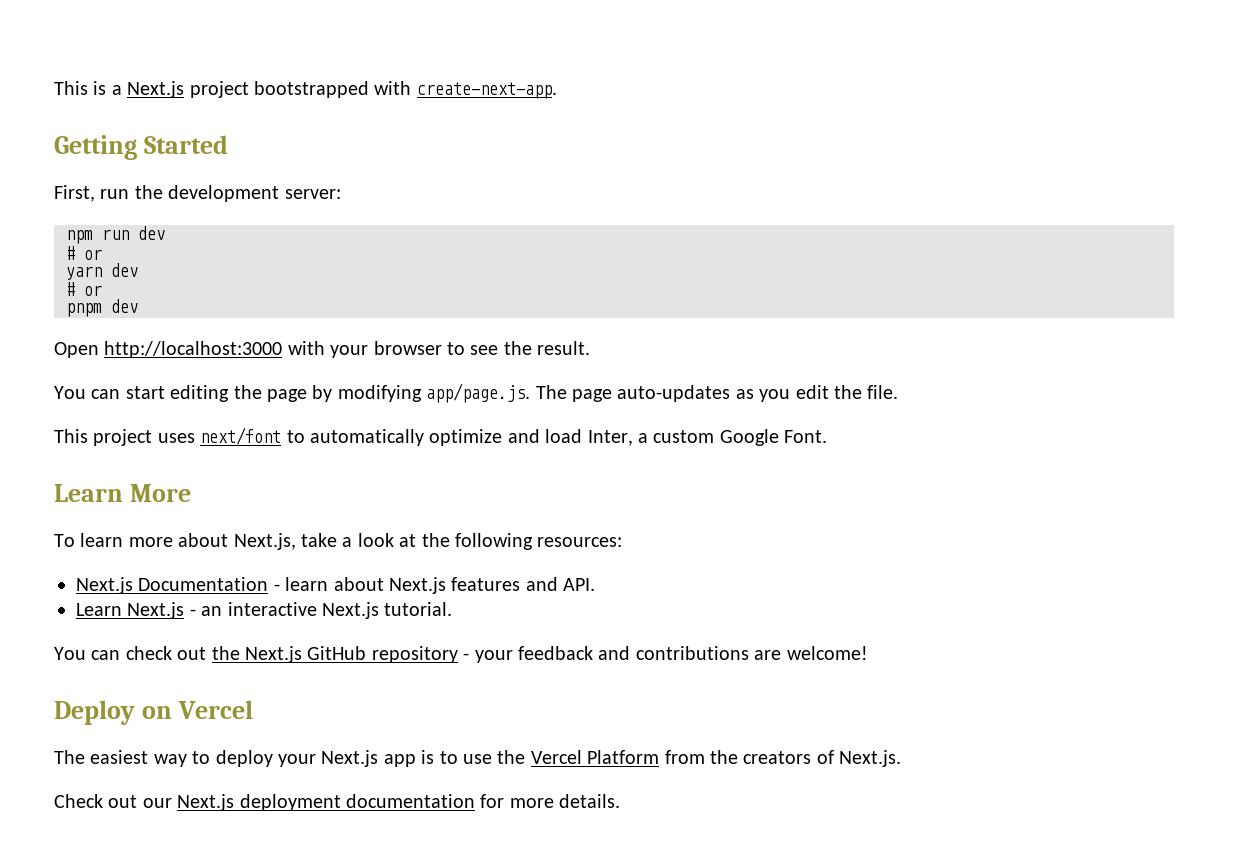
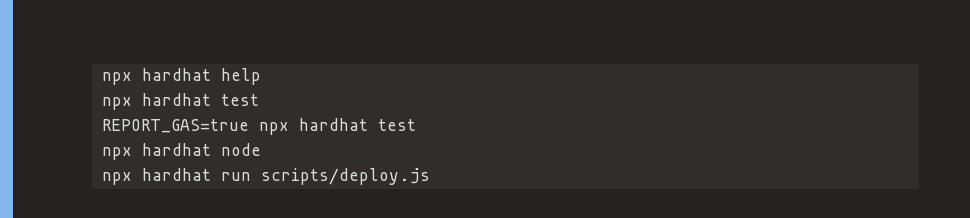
[54,81,557,99] [54,135,228,160] [54,185,341,202] [66,226,165,244] [66,246,102,260] [66,263,138,280] [66,282,102,296] [66,299,138,317] [54,341,591,358] [54,383,899,403] [54,427,828,446] [54,484,191,502] [54,533,623,550] [76,577,596,594] [76,602,453,619] [54,646,868,663] [54,700,253,725] [54,750,902,767] [54,794,621,811] This is a Next.js project bootstrapped with create-next-app. // Getting Started // First, run the development server: // npm run dev // # or // yarn dev // # or // pnpm dev // Open http://localhost:3000 with your browser to see the result. // You can start editing the page by modifying app/page.js. The page auto-updates as you edit the file. // This project uses next/font to automatically optimize and load Inter, a custom Google Font. // Learn More // To learn more about Next.js, take a look at the following resources: // Next.js Documentation - learn about Next.js features and API. // Learn Next.js - an interactive Next.js tutorial. // You can check out the Next.js GitHub repository - your feedback and contributions are welcome! // Deploy on Vercel // The easiest way to deploy your Next.js app is to use the Vercel Platform from the creators of Next.js. // Check out our Next.js deployment documentation for more details. -> [102,68,262,85] [102,93,260,110] [102,118,417,135] [102,143,262,160] [102,168,431,185] npx hardhat help // npx hardhat test // REPORT_GAS=true npx hardhat test // npx hardhat node // npx hardhat run scripts/deploy.js

